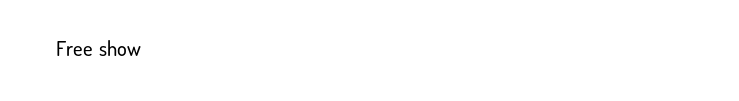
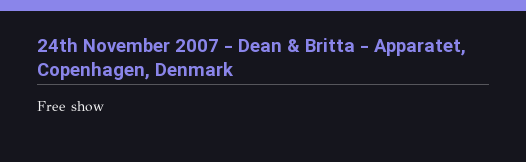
(56, 48) none -> [37,38,466,56] [37,62,234,80] 24th November 2007 - Dean & Britta - Apparatet, Copenhagen, Denmark //

